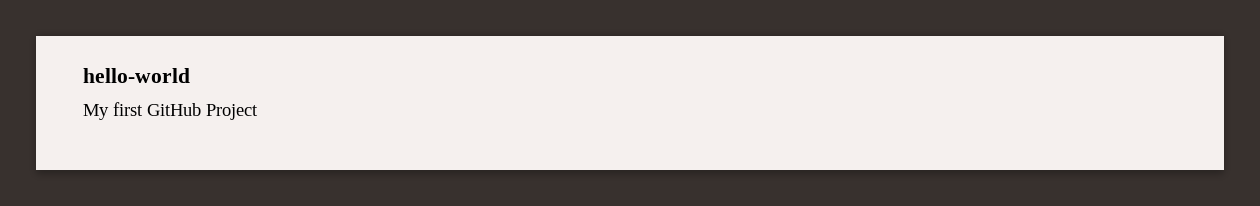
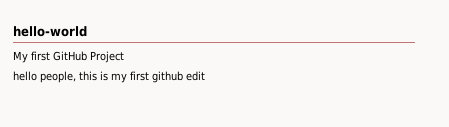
(258, 112) none -> [13,71,205,83] // hello people, this is my first github edit

